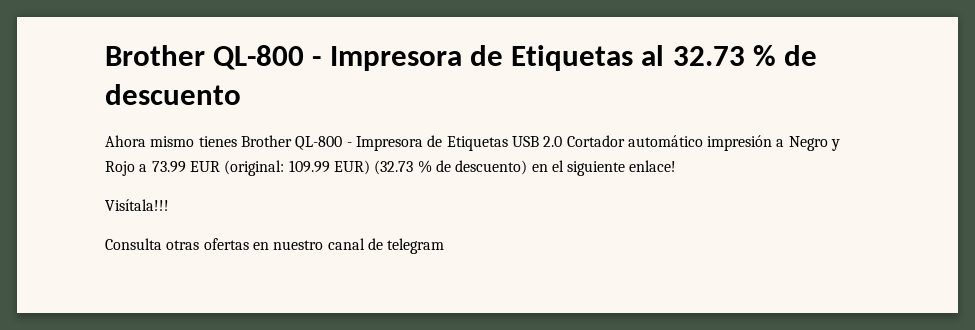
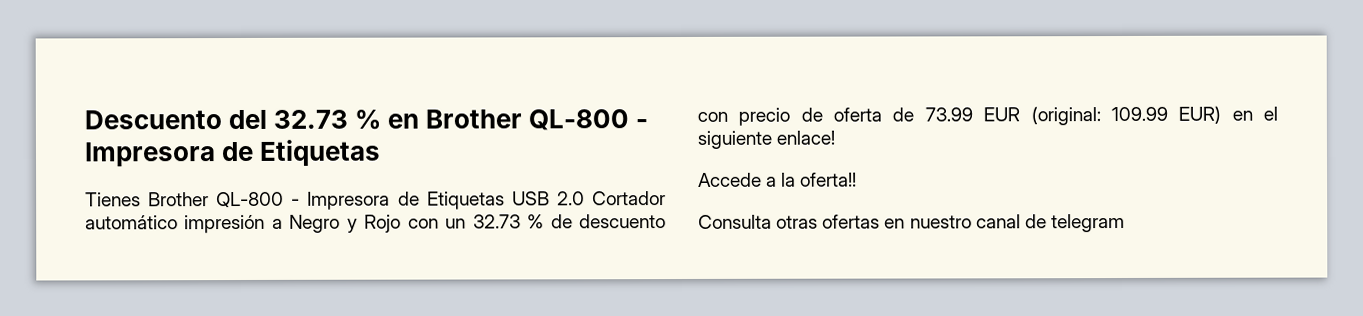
[105,45,818,71] [105,84,241,105] [105,135,237,147] Brother QL-800 - Impresora de Etiquetas al 32.73 % de descuento // Ahora mismo tienes -> [84,109,649,131] [84,139,382,168] [85,192,141,207] Descuento del 32.73 % en Brother QL-800 - Impresora de Etiquetas // Tienes
[139,164,148,172] a -> [407,214,666,229] [697,107,915,126] con un 32.73 % de descuento con precio de oferta de
[374,160,528,175] (32.73 % de descuento) -> (1222, 114) none
[105,199,169,211] Visítala!!! -> [698,172,858,187] Accede a la oferta!!

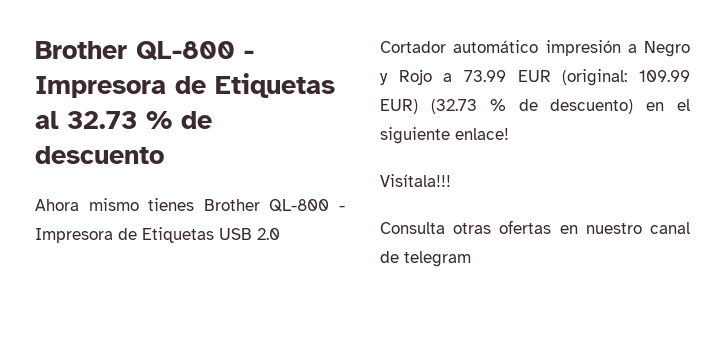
[84,109,649,131] [84,139,382,168] [85,192,141,207] Descuento del 32.73 % en Brother QL-800 - Impresora de Etiquetas // Tienes -> [35,41,254,61] [35,73,335,98] [35,111,212,129] [35,146,164,164] [35,198,195,211] Brother QL-800 - Impresora de Etiquetas al 32.73 % de descuento // Ahora mismo tienes
[407,214,666,229] [697,107,915,126] con un 32.73 % de descuento con precio de oferta de -> [443,73,453,82] a
(1222, 114) none -> [430,99,634,114] (32.73 % de descuento)
[698,172,858,187] Accede a la oferta!! -> [380,174,451,187] Visítala!!!

